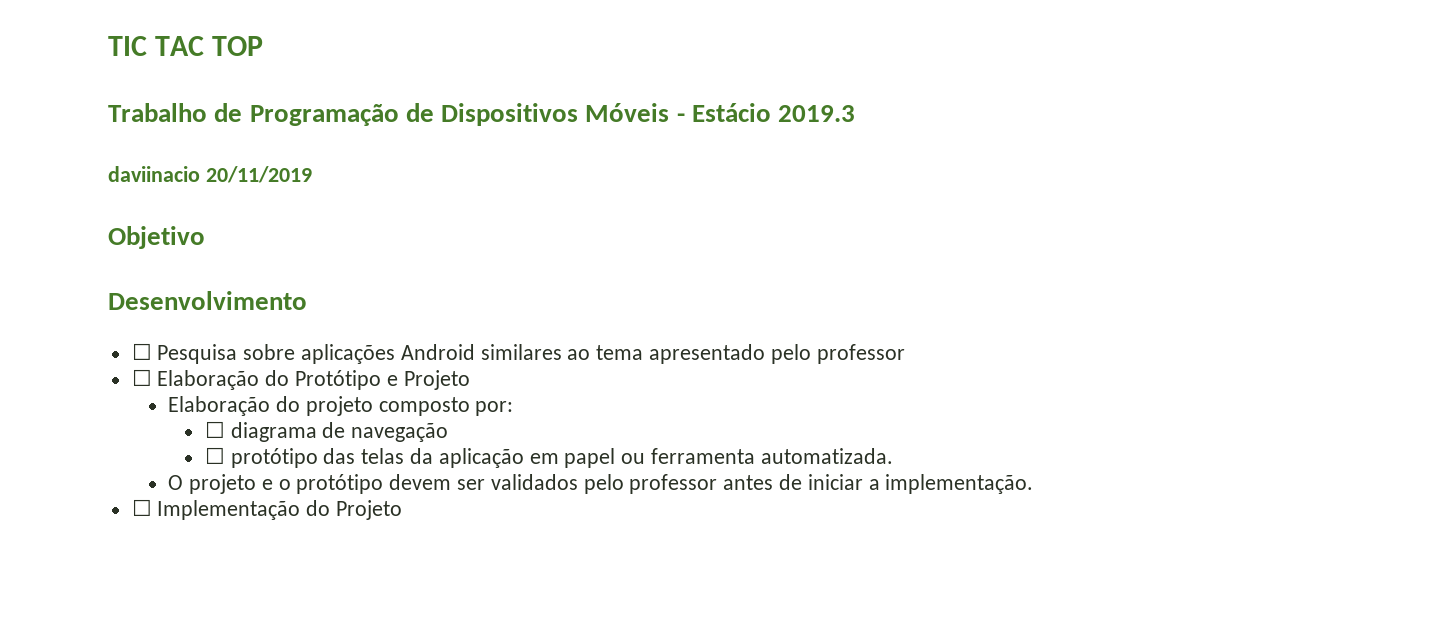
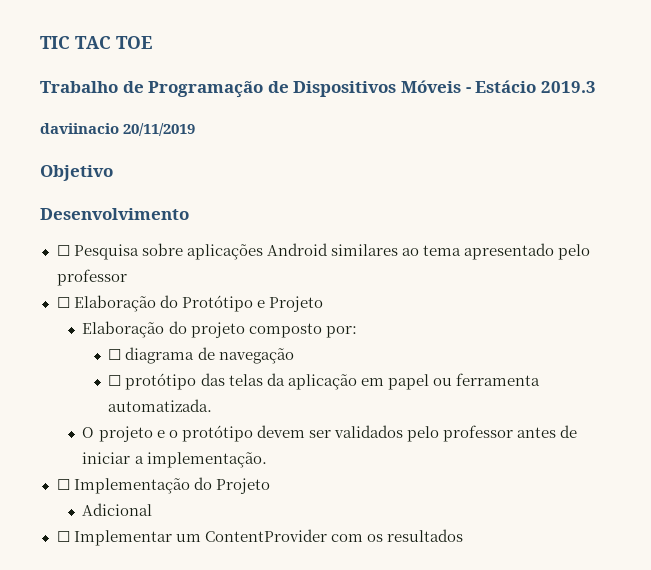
[212,36,264,56] TOP -> [116,36,152,49] TOE
(403, 510) none -> [82,503,153,516] [56,529,463,546] // Adicional // ☐ Implementar um ContentProvider com os resultados

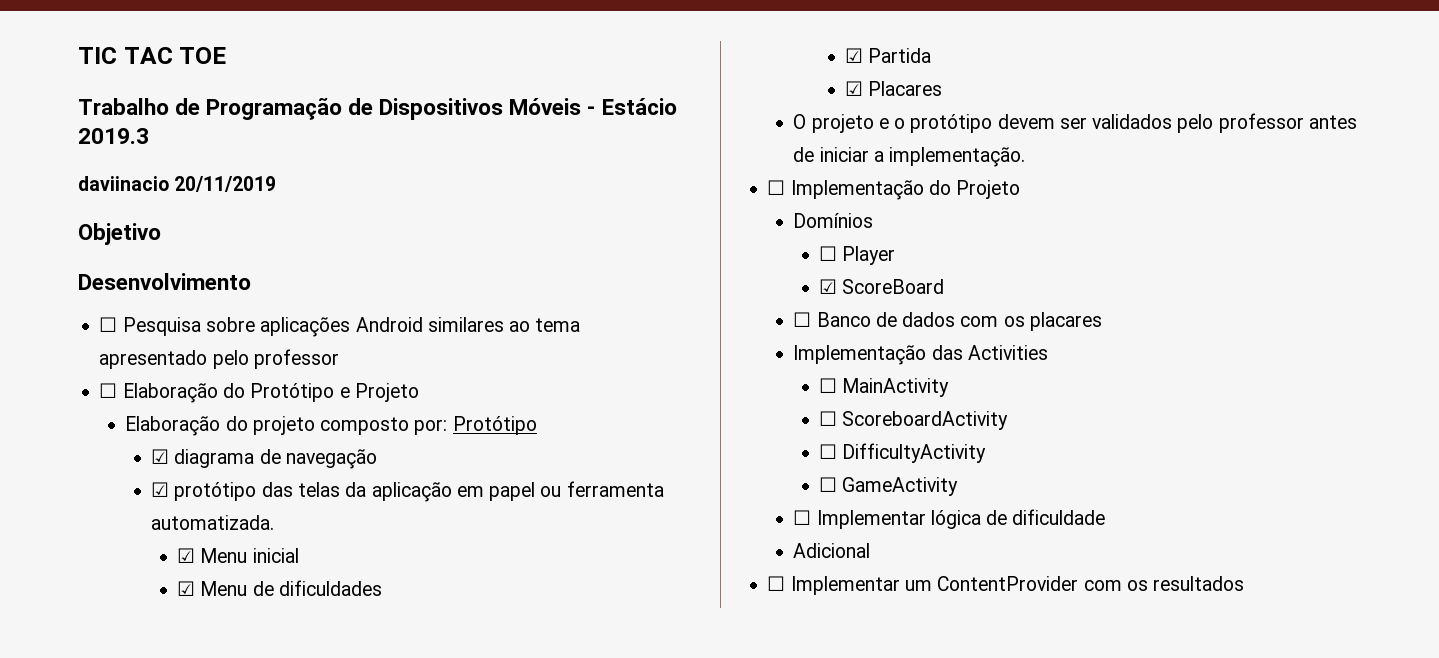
[108,349,122,360] // ☐ -> [452,416,537,435] [151,449,170,464] Protótipo // ☑
[108,375,122,386] ☐ -> [151,482,170,497] ☑
(213, 405) none -> [177,548,299,563] [177,580,382,596] [845,48,932,63] [845,81,943,96] // ☑ Menu inicial // ☑ Menu de dificuldades // ☑ Partida // ☑ Placares
(270, 486) none -> [793,213,874,228] [819,246,896,265] [819,279,945,294] [793,312,1102,331] [793,345,1048,365] [819,378,950,397] [819,411,1009,430] [819,443,987,463] [819,477,959,496] [793,509,1106,529] // Domínios // ☐ Player // ☑ ScoreBoard // ☐ Banco de dados com os placares // Implementação das Activities // ☐ MainActivity // ☐ ScoreboardActivity // ☐ DifficultyActivity // ☐ GameActivity // ☐ Implementar lógica de dificuldade

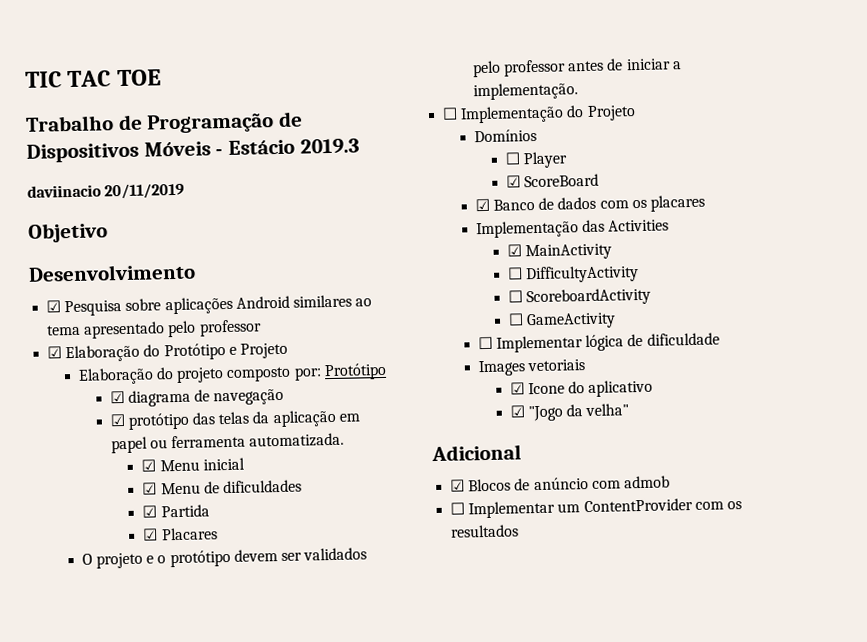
[99,317,118,332] ☐ -> [46,300,62,313] ☑
[99,383,118,398] ☐ -> [47,346,63,359] ☑
[793,312,812,327] ☐ -> [474,198,490,212] ☑
[819,378,838,393] ☐ -> [506,244,522,257] ☑
[842,411,1009,430] [819,443,987,463] ScoreboardActivity // ☐ DifficultyActivity -> [524,265,639,284] [507,287,651,307] DifficultyActivity // ☐ ScoreboardActivity
[793,543,871,558] Adicional -> [477,359,586,377] [509,379,654,398] [509,403,630,422] [431,444,522,462] [450,475,670,492] Images vetoriais // ☑ Icone do aplicativo // ☑ "Jogo da velha" // Adicional // ☑ Blocos de anúncio com admob

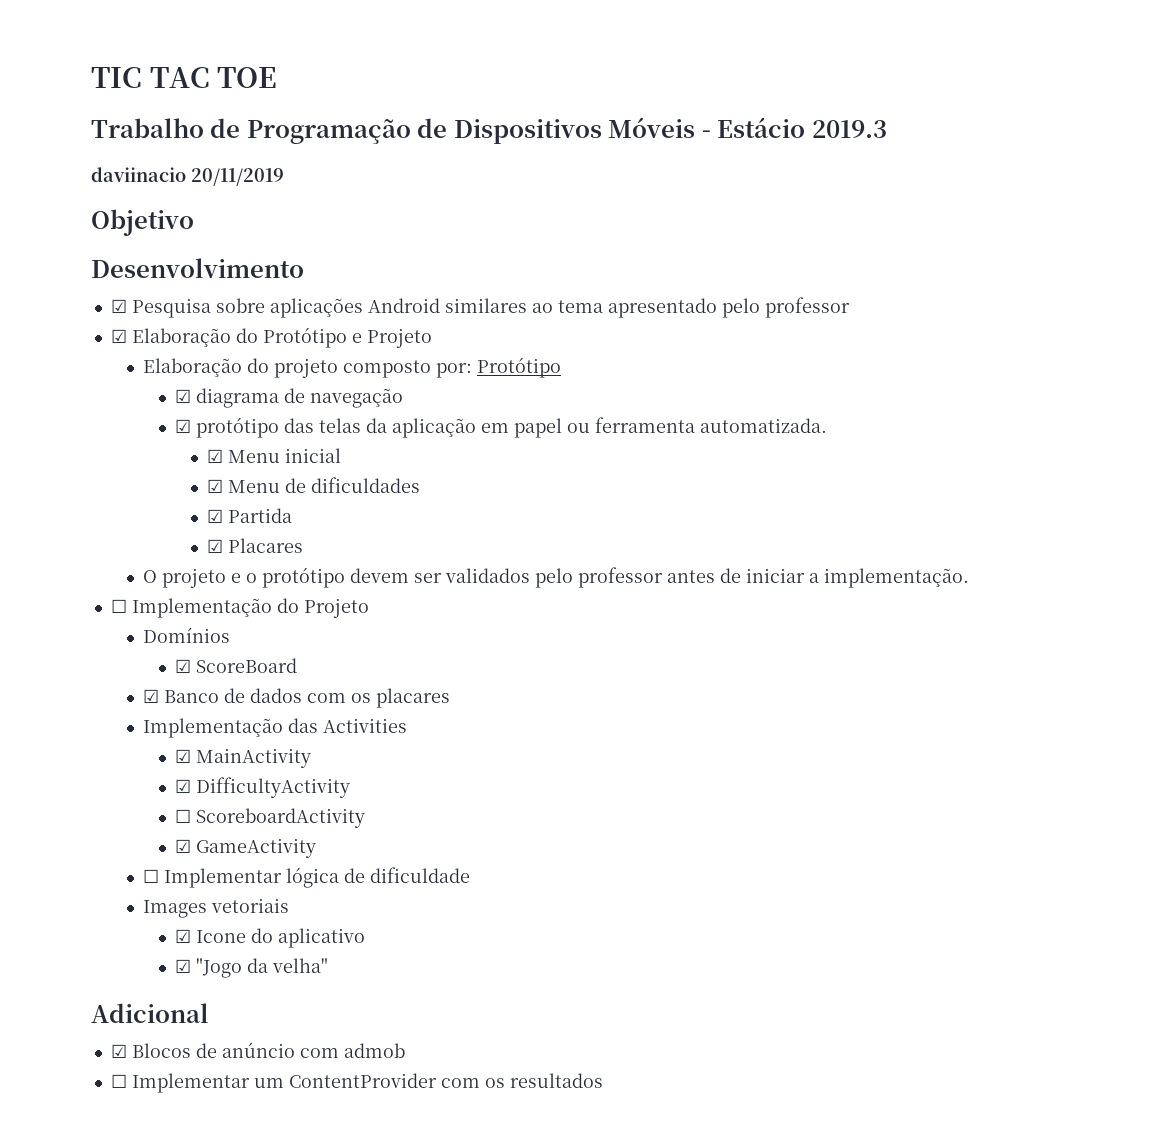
[504,151,568,169] // ☐ Player -> (230, 635) none
[506,267,523,280] ☐ -> [174,779,191,793] ☑
[507,313,524,326] ☐ -> [174,839,191,853] ☑

